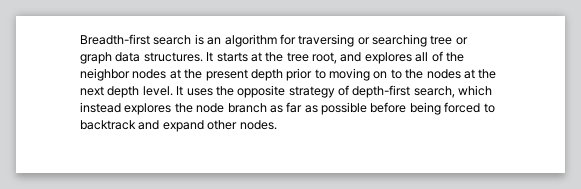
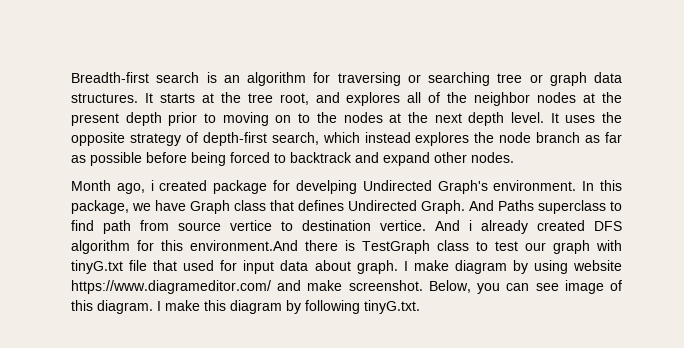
(277, 125) none -> [71,180,622,194] [71,200,622,214] [71,220,622,234] [71,240,622,254] [71,260,622,274] [71,280,622,294] [71,300,420,314] // Month ago, i created package for develping Undirected Graph's environment. In this package, we have Graph class that defines Undirected Graph. And Paths superclass to find path from source vertice to destination vertice. And i already created DFS algorithm for this environment.And there is TestGraph class to test our graph with tinyG.txt file that used for input data about graph. I make diagram by using website https://www.diagrameditor.com/ and make screenshot. Below, you can see image of this diagram. I make this diagram by following tinyG.txt.

